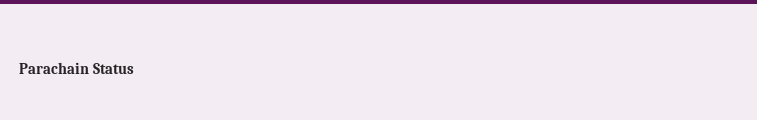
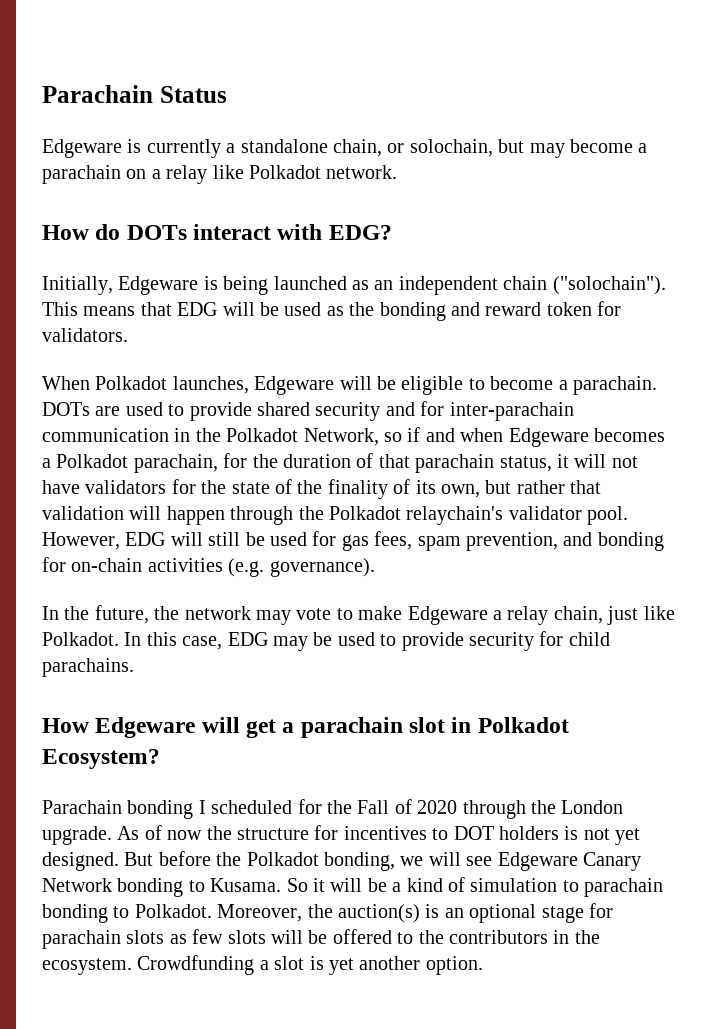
(135, 68) none -> [42,139,648,158] [42,165,398,184] [42,224,392,240] [42,276,666,295] [42,301,622,321] [42,328,128,342] [42,376,657,395] [42,401,574,421] [42,427,665,447] [42,453,638,473] [42,479,602,499] [42,506,629,525] [42,531,664,551] [42,557,375,577] [42,605,675,625] [42,631,610,651] [42,658,134,677] [42,717,569,738] [42,749,160,769] [42,799,624,819] [42,825,641,845] [42,851,641,871] [42,877,664,897] [42,903,613,923] [42,929,600,949] [42,955,483,975] // Edgeware is currently a standalone chain, or solochain, but may become a parachain on a relay like Polkadot network. // How do DOTs interact with EDG? // Initially, Edgeware is being launched as an independent chain ("solochain"). This means that EDG will be used as the bonding and reward token for validators. // When Polkadot launches, Edgeware will be eligible to become a parachain. DOTs are used to provide shared security and for inter-parachain communication in the Polkadot Network, so if and when Edgeware becomes a Polkadot parachain, for the duration of that parachain status, it will not have validators for the state of the finality of its own, but rather that validation will happen through the Polkadot relaychain's validator pool. However, EDG will still be used for gas fees, spam prevention, and bonding for on-chain activities (e.g. governance). // In the future, the network may vote to make Edgeware a relay chain, just like Polkadot. In this case, EDG may be used to provide security for child parachains. // How Edgeware will get a parachain slot in Polkadot Ecosystem? // Parachain bonding I scheduled for the Fall of 2020 through the London upgrade. As of now the structure for incentives to DOT holders is not yet designed. But before the Polkadot bonding, we will see Edgeware Canary Network bonding to Kusama. So it will be a kind of simulation to parachain bonding to Polkadot. Moreover, the auction(s) is an optional stage for parachain slots as few slots will be offered to the contributors in the ecosystem. Crowdfunding a slot is yet another option.

